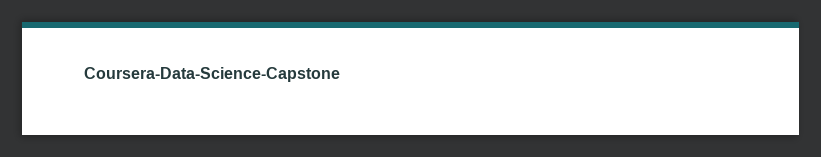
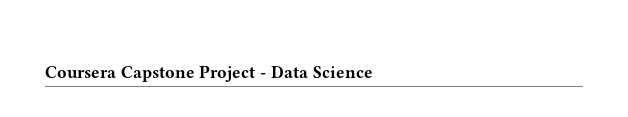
[84,67,340,82] Coursera-Data-Science-Capstone -> [45,65,373,82] Coursera Capstone Project - Data Science

